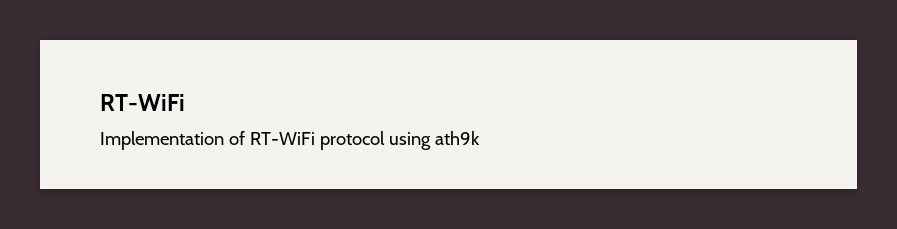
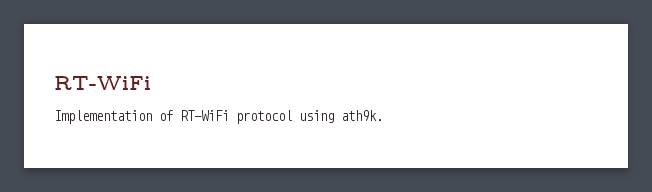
[434,131,480,145] ath9k -> [341,110,383,121] ath9k.

